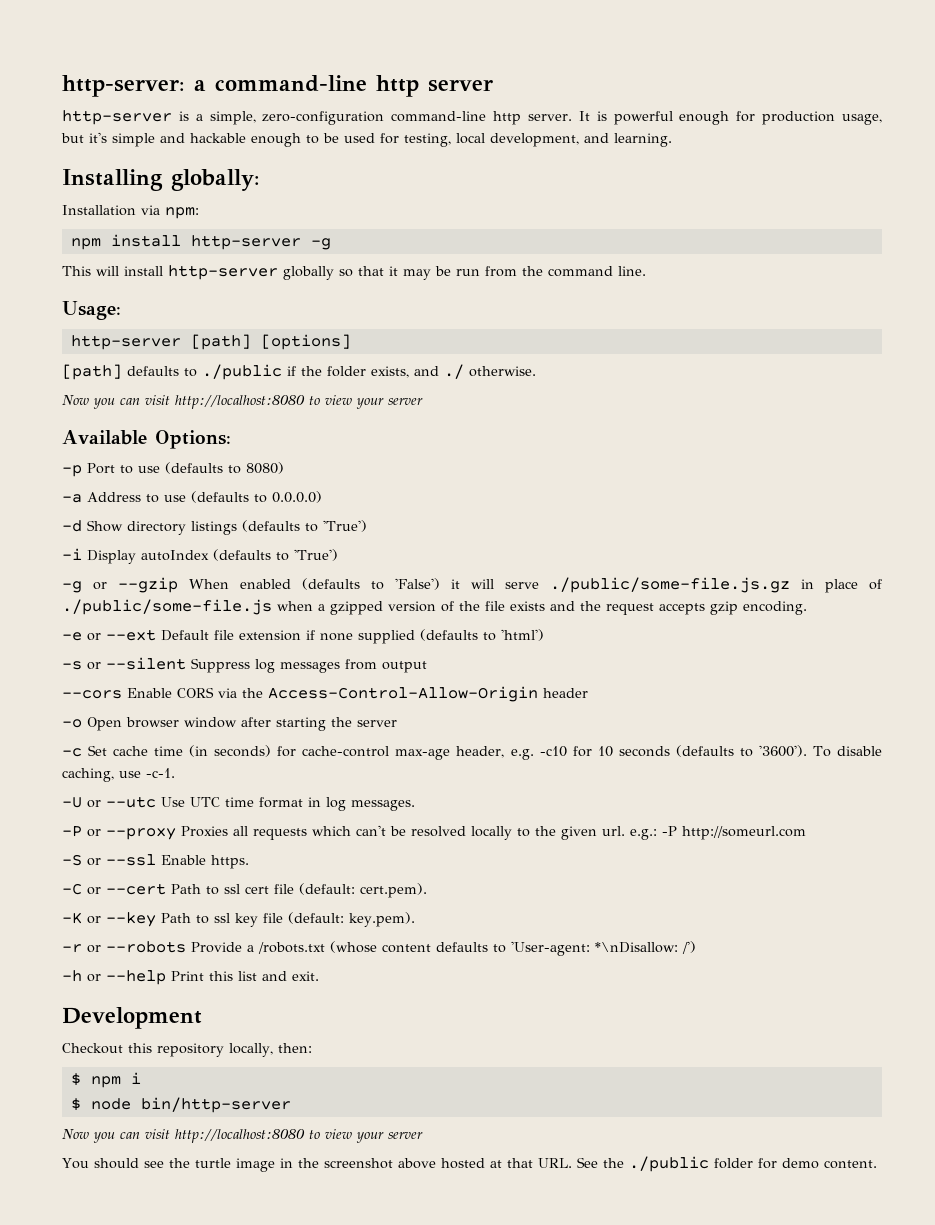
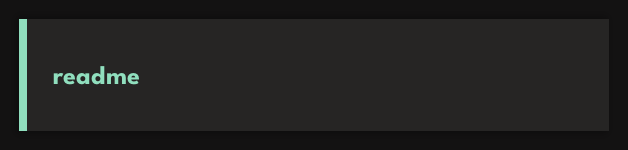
[62,75,493,97] [62,110,883,125] [61,132,672,147] [62,169,260,191] [62,205,199,219] [70,234,331,250] [62,265,646,280] [62,301,121,320] [70,334,351,350] [62,364,536,380] [62,395,423,409] [62,430,231,449] [62,462,284,477] [62,491,322,503] [62,520,367,535] [62,548,338,564] [62,577,882,593] [62,599,807,615] [62,629,544,644] [62,657,427,673] [62,686,588,702] [62,717,397,731] [62,745,883,760] [62,768,175,782] [62,796,415,811] [62,825,806,840] [62,854,249,869] [62,883,427,898] [62,912,415,927] [62,941,696,956] [62,970,319,985] [62,1007,202,1029] [62,1043,312,1057] [70,1072,141,1088] [70,1097,291,1113] [62,1129,423,1143] [62,1156,877,1172] http-server: a command-line http server // http-server is a simple, zero-configuration command-line http server. It is powerful enough for production usage, but it's simple and hackable enough to be used for testing, local development, and learning. // Installing globally: // Installation via npm: // npm install http-server -g // This will install http-server globally so that it may be run from the command line. // Usage: // http-server [path] [options] // [path] defaults to ./public if the folder exists, and ./ otherwise. // Now you can visit http://localhost:8080 to view your server // Available Options: // -p Port to use (defaults to 8080) // -a Address to use (defaults to 0.0.0.0) // -d Show directory listings (defaults to 'True') // -i Display autoIndex (defaults to 'True') // -g or --gzip When enabled (defaults to 'False') it will serve ./public/some-file.js.gz in place of ./public/some-file.js when a gzipped version of the file exists and the request accepts gzip encoding. // -e or --ext Default file extension if none supplied (defaults to 'html') // -s or --silent Suppress log messages from output // --cors Enable CORS via the Access-Control-Allow-Origin header // -o Open browser window after starting the server // -c Set cache time (in seconds) for cache-control max-age header, e.g. -c10 for 10 seconds (defaults to '3600'). To disable caching, use -c-1. // -U or --utc Use UTC time format in log messages. // -P or --proxy Proxies all requests which can't be resolved locally to the given url. e.g.: -P http://someurl.com // -S or --ssl Enable https. // -C or --cert Path to ssl cert file (default: cert.pem). // -K or --key Path to ssl key file (default: key.pem). // -r or --robots Provide a /robots.txt (whose content defaults to 'User-agent: *\nDisallow: /') // -h or --help Print this list and exit. // Development // Checkout this repository locally, then: // $ npm i // $ node bin/http-server // Now you can visit http://localhost:8080 to view your server // You should see the turtle image in the screenshot above hosted at that URL. See the ./public folder for demo content. -> [53,66,140,85] readme

